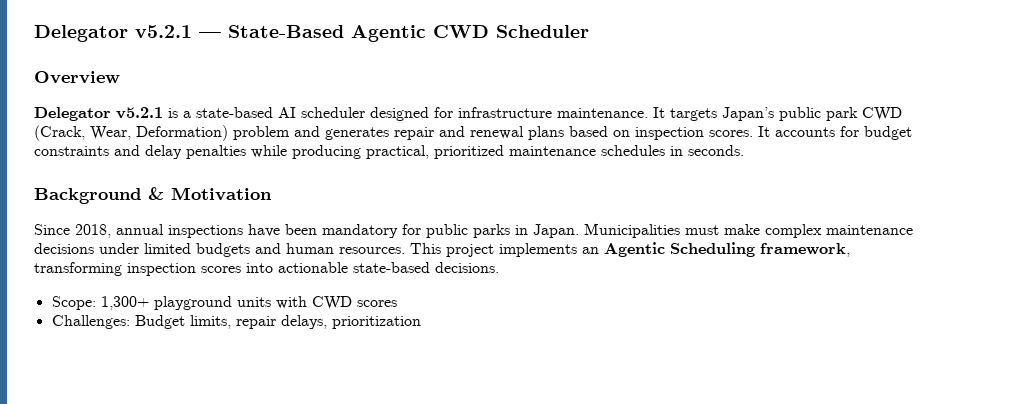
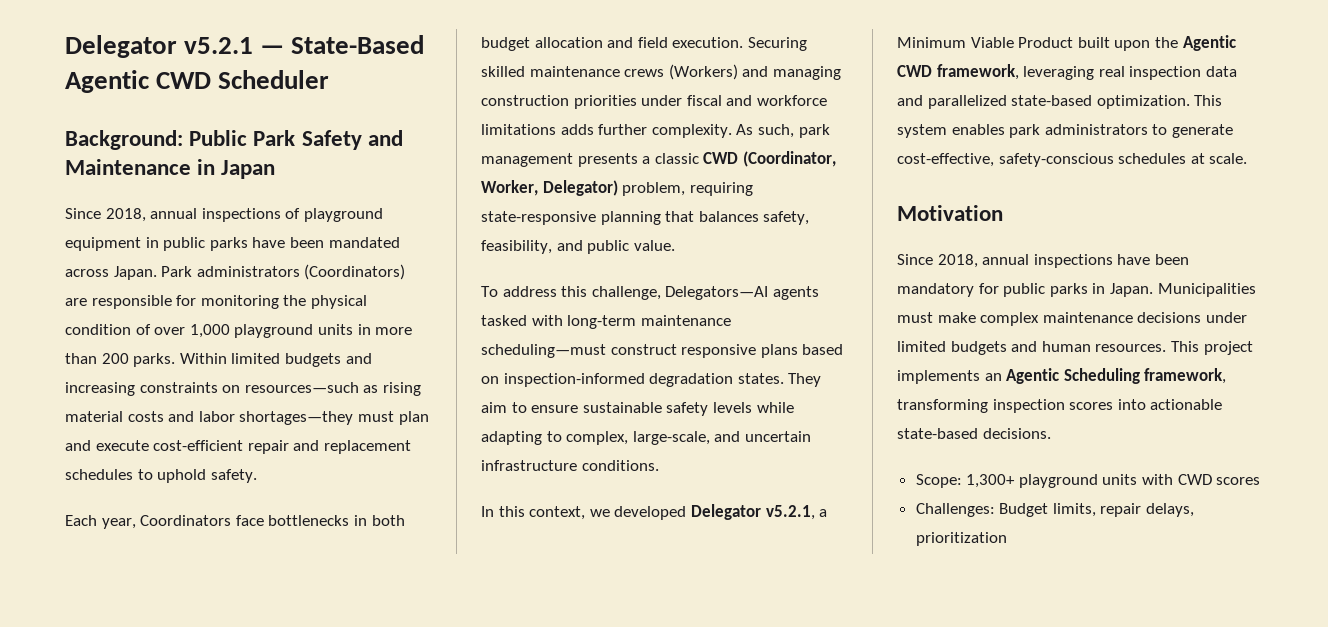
[34,71,120,84] [34,107,902,121] [34,125,912,141] [34,145,744,159] [34,187,164,204] Overview // Delegator v5.2.1 is a state-based AI scheduler designed for infrastructure maintenance. It targets Japan’s public park CWD (Crack, Wear, Deformation) problem and generates repair and renewal plans based on inspection scores. It accounts for budget constraints and delay penalties while producing practical, prioritized maintenance schedules in seconds. // Background & -> [65,130,403,150] [65,159,276,179] [65,208,383,222] [65,237,400,251] [65,264,406,280] [65,295,367,309] [65,324,413,338] [65,353,372,367] [65,382,421,396] [65,411,429,425] [65,440,411,454] [65,469,257,483] [65,515,405,529] [481,37,807,51] [481,64,841,80] [481,95,827,109] [481,124,830,138] [481,151,836,167] [481,180,753,196] [481,211,810,225] [481,240,675,254] [481,286,819,300] [481,315,731,329] [481,344,844,358] [481,373,822,387] [481,402,794,416] [481,431,811,445] [481,460,659,471] [481,504,828,520] [897,35,1236,51] [897,64,1237,80] [897,95,1223,109] [897,124,1233,138] [897,153,1248,167] Background: Public Park Safety and Maintenance in Japan // Since 2018, annual inspections of playground equipment in public parks have been mandated across Japan. Park administrators (Coordinators) are responsible for monitoring the physical condition of over 1,000 playground units in more than 200 parks. Within limited budgets and increasing constraints on resources—such as rising material costs and labor shortages—they must plan and execute cost-efficient repair and replacement schedules to uphold safety. // Each year, Coordinators face bottlenecks in both budget allocation and field execution. Securing skilled maintenance crews (Workers) and managing construction priorities under fiscal and workforce limitations adds further complexity. As such, park management presents a classic CWD (Coordinator, Worker, Delegator) problem, requiring state-responsive planning that balances safety, feasibility, and public value. // To address this challenge, Delegators—AI agents tasked with long-term maintenance scheduling—must construct responsive plans based on inspection-informed degradation states. They aim to ensure sustainable safety levels while adapting to complex, large-scale, and uncertain infrastructure conditions. // In this context, we developed Delegator v5.2.1, a Minimum Viable Product built upon the Agentic CWD framework, leveraging real inspection data and parallelized state-based optimization. This system enables park administrators to generate cost-effective, safety-conscious schedules at scale. //

